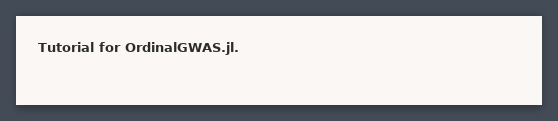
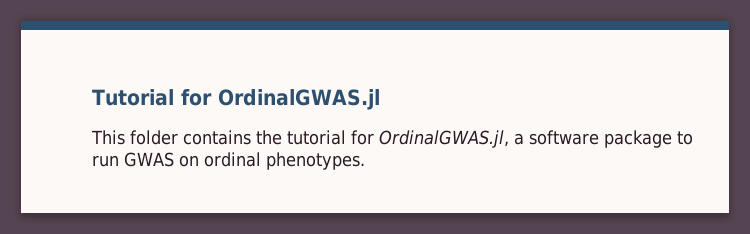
[124,42,239,55] OrdinalGWAS.jl. -> [217,89,380,110] [91,130,693,148] [92,152,365,170] OrdinalGWAS.jl // This folder contains the tutorial for OrdinalGWAS.jl, a software package to run GWAS on ordinal phenotypes.

